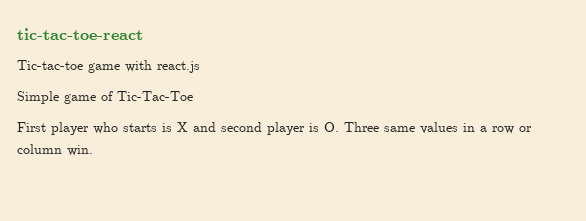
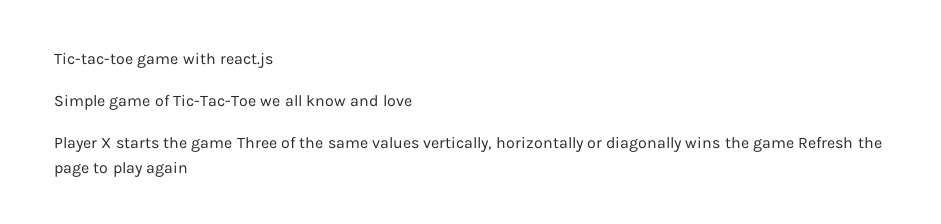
[17,28,143,40] tic-tac-toe-react // -> (54, 58) none
[17,122,532,135] [17,144,93,156] // First player who starts is X and second player is O. Three same values in a row or column win. -> [260,95,412,107] [54,136,882,152] [54,161,188,177] we all know and love // Player X starts the game Three of the same values vertically, horizontally or diagonally wins the game Refresh the page to play again

